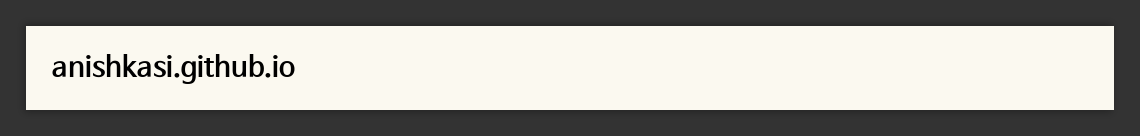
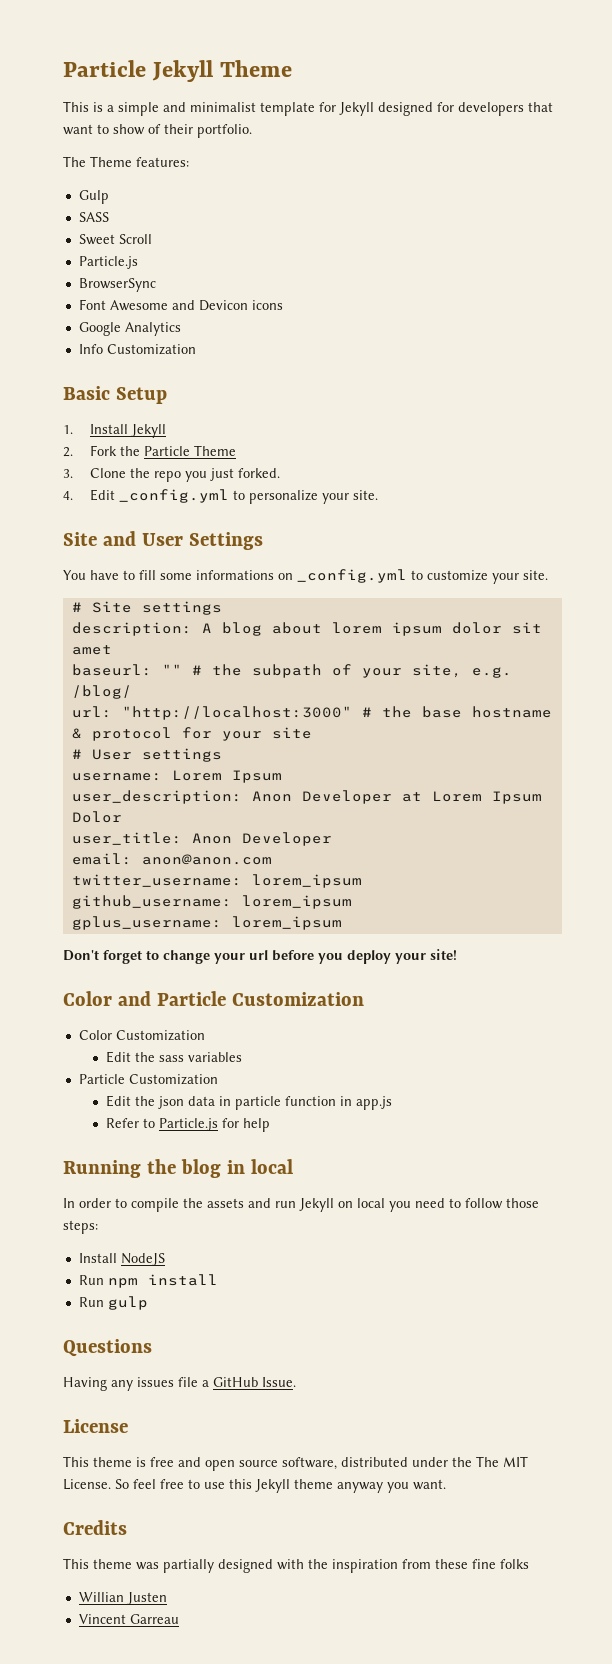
[52,54,295,84] anishkasi.github.io -> [63,60,293,82] [63,101,553,116] [63,124,252,138] [63,156,189,167] [78,190,109,204] [78,212,109,222] [78,234,152,245] [78,256,138,269] [78,278,156,292] [78,299,283,311] [78,322,181,336] [78,344,196,355] [63,386,167,404] [63,424,167,438] [63,445,237,457] [63,468,281,482] [63,489,379,504] [63,531,263,550] [63,569,548,584] [71,601,222,615] [71,622,542,636] [71,645,112,655] [71,664,512,678] [71,685,132,699] [71,706,552,720] [71,727,312,741] [71,748,222,762] [71,770,282,783] [71,790,542,804] [71,811,122,823] [71,832,332,846] [71,853,272,865] [71,874,362,888] [71,895,352,909] [71,916,342,930] [63,949,457,964] [63,991,364,1006] [78,1030,205,1041] [106,1051,243,1063] [78,1074,218,1085] [106,1095,393,1110] [106,1118,271,1132] [63,1159,293,1178] [63,1198,539,1212] [63,1220,98,1234] [78,1253,165,1266] [78,1274,218,1288] [78,1296,148,1310] [63,1339,152,1357] [63,1377,296,1391] [63,1419,128,1433] [63,1456,528,1471] [63,1479,446,1493] [63,1520,127,1535] [63,1558,529,1573] [78,1592,167,1605] [78,1614,179,1624] Particle Jekyll Theme // This is a simple and minimalist template for Jekyll designed for developers that want to show of their portfolio. // The Theme features: // Gulp // SASS // Sweet Scroll // Particle.js // BrowserSync // Font Awesome and Devicon icons // Google Analytics // Info Customization // Basic Setup // 1. Install Jekyll // 2. Fork the Particle Theme // 3. Clone the repo you just forked. // 4. Edit _config.yml to personalize your site. // Site and User Settings // You have to fill some informations on _config.yml to customize your site. // # Site settings // description: A blog about lorem ipsum dolor sit amet // baseurl: "" # the subpath of your site, e.g. /blog/ // url: "http://localhost:3000" # the base hostname & protocol for your site // # User settings // username: Lorem Ipsum // user_description: Anon Developer at Lorem Ipsum Dolor // user_title: Anon Developer // email: anon@anon.com // twitter_username: lorem_ipsum // github_username: lorem_ipsum // gplus_username: lorem_ipsum // Don't forget to change your url before you deploy your site! // Color and Particle Customization // Color Customization // Edit the sass variables // Particle Customization // Edit the json data in particle function in app.js // Refer to Particle.js for help // Running the blog in local // In order to compile the assets and run Jekyll on local you need to follow those steps: // Install NodeJS // Run npm install // Run gulp // Questions // Having any issues file a GitHub Issue. // License // This theme is free and open source software, distributed under the The MIT License. So feel free to use this Jekyll theme anyway you want. // Credits // This theme was partially designed with the inspiration from these fine folks // Willian Justen // Vincent Garreau

